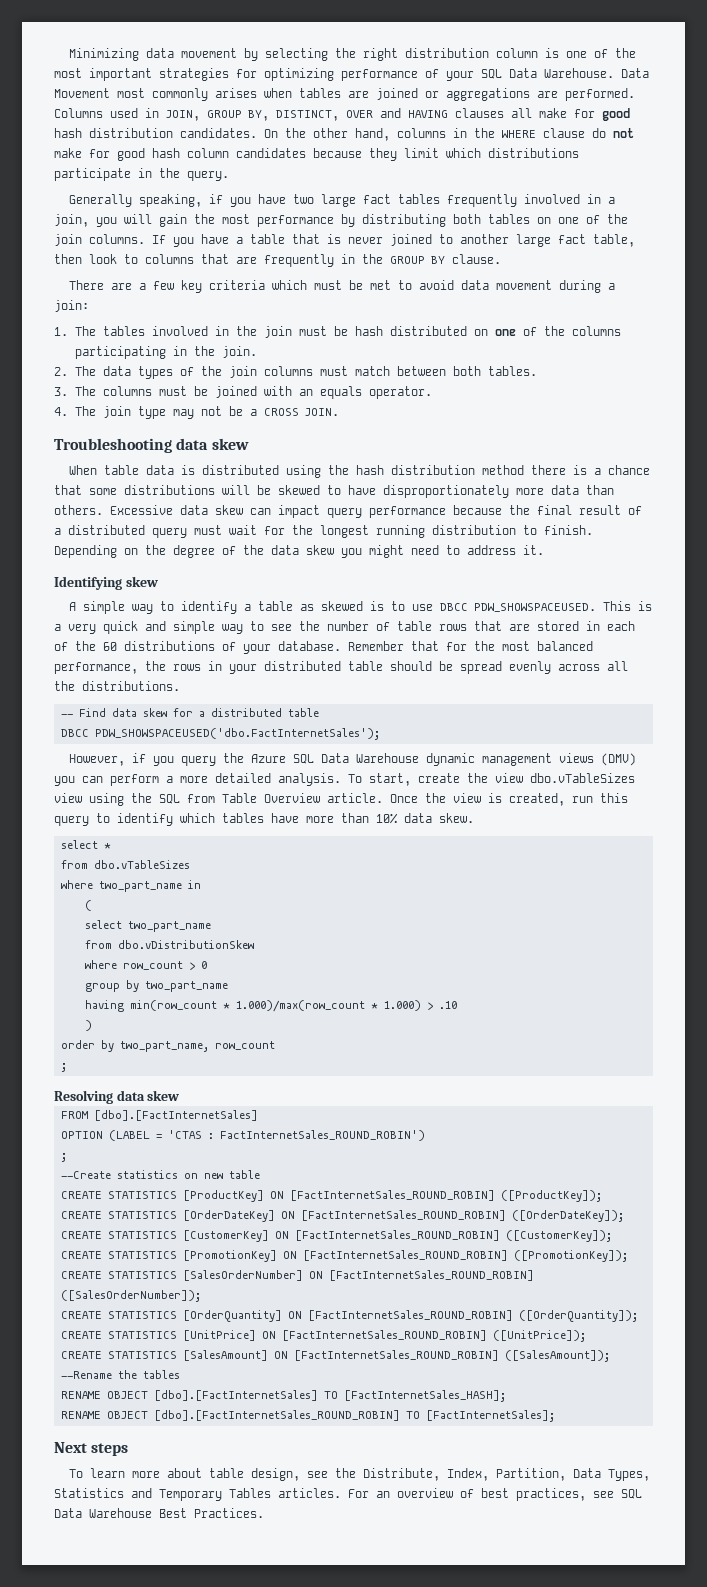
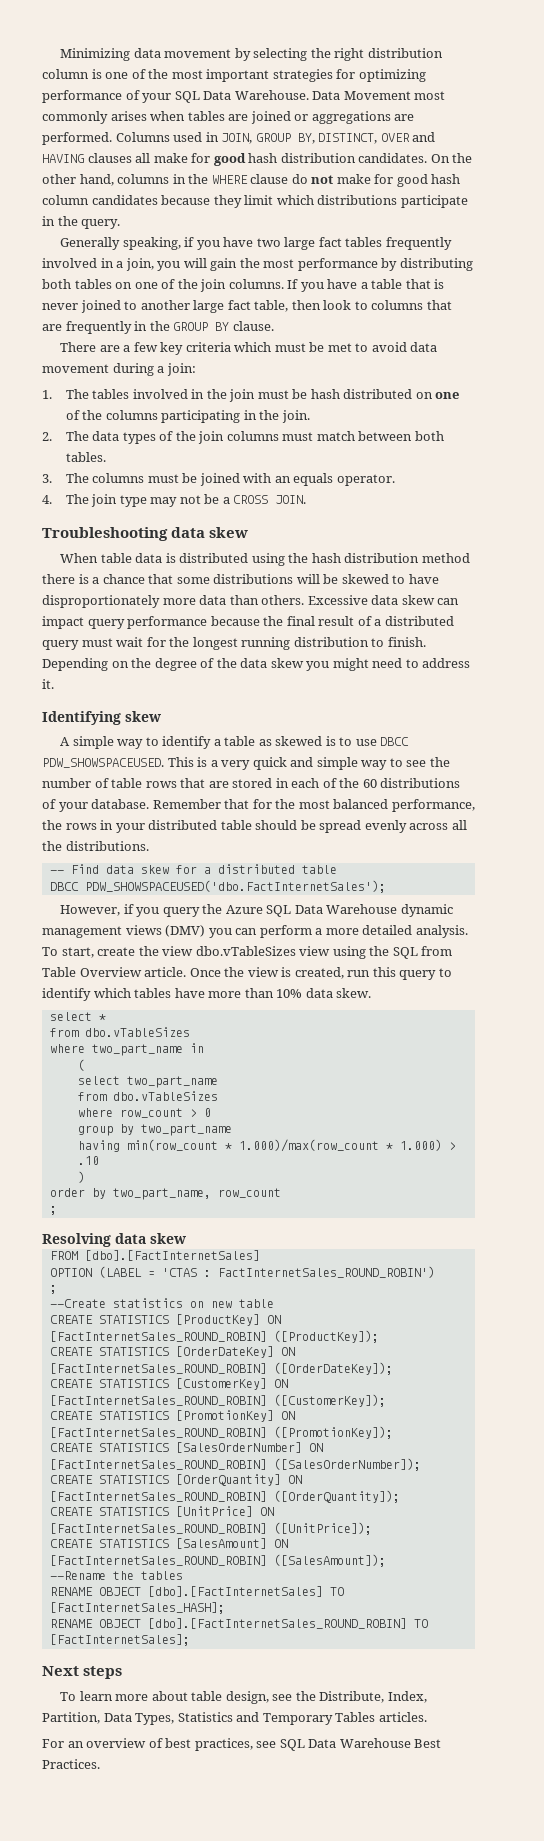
[117,940,254,949] dbo.vDistributionSkew -> [112,1091,218,1101] dbo.vTableSizes
(341, 1493) none -> (427, 1717) //

